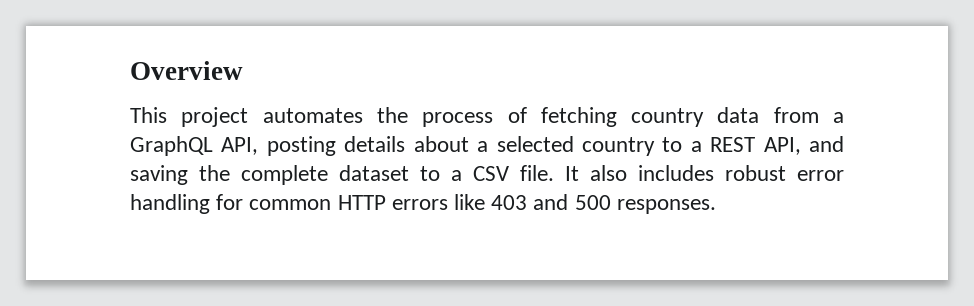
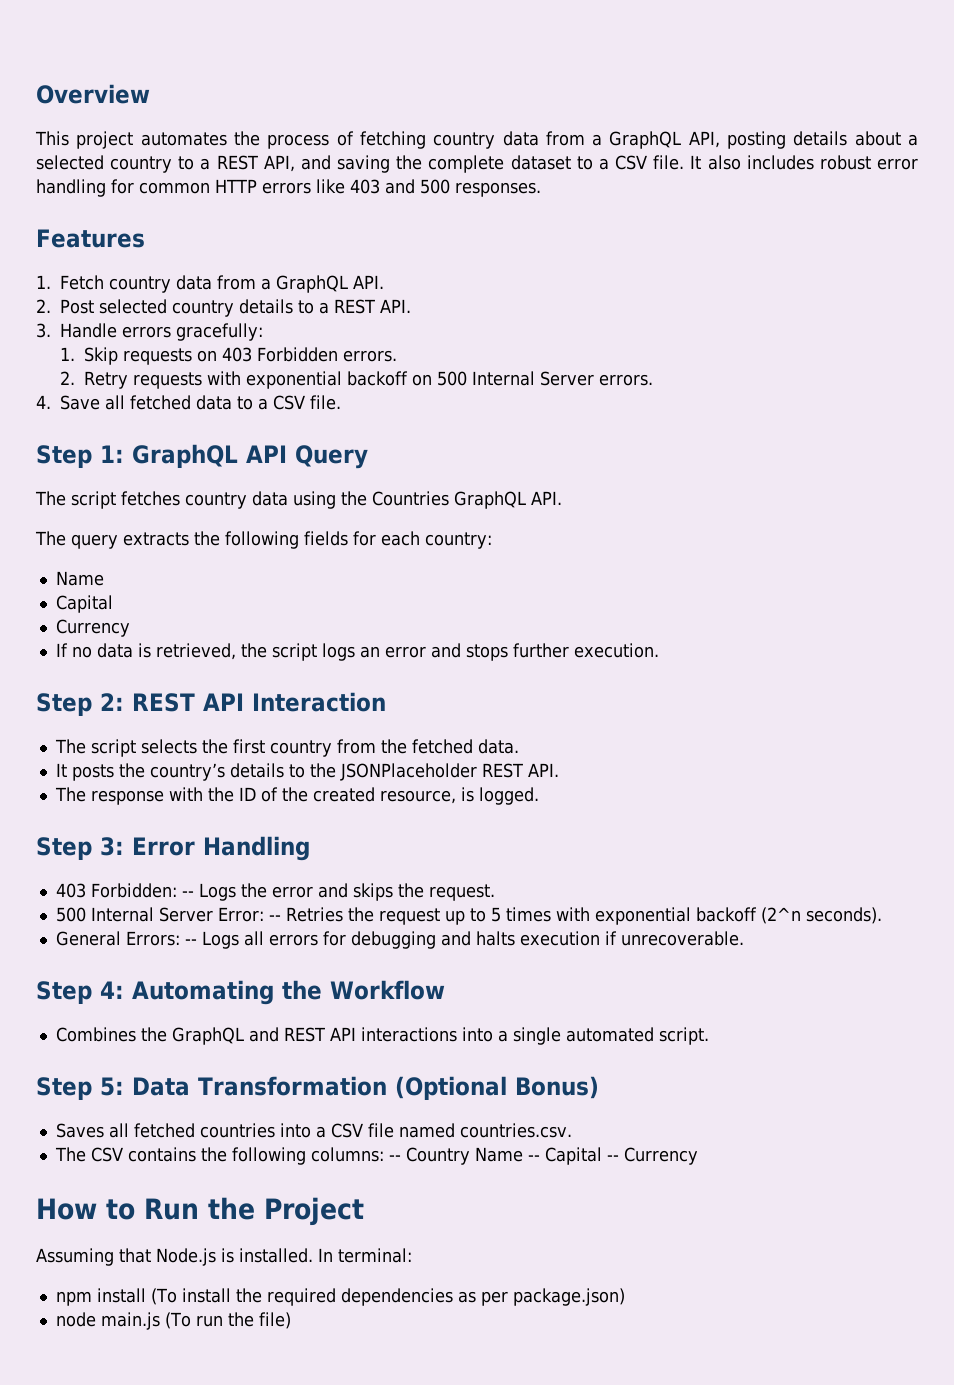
(716, 206) none -> [36,229,145,248] [36,275,385,293] [36,299,412,317] [36,323,264,341] [60,347,398,365] [60,371,654,389] [36,395,342,410] [36,444,368,469] [35,491,562,509] [35,531,492,549] [55,571,104,586] [55,595,113,613] [55,619,130,637] [55,643,659,661] [36,692,386,716] [54,739,519,757] [55,763,559,781] [54,787,539,805] [36,836,310,861] [55,883,495,901] [55,907,882,925] [55,931,744,949] [36,980,445,1005] [55,1027,709,1045] [36,1076,599,1100] [55,1123,572,1138] [54,1147,698,1165] [36,1197,364,1226] [36,1248,412,1266] [55,1288,625,1306] [55,1312,291,1330] // Features // 1. Fetch country data from a GraphQL API. // 2. Post selected country details to a REST API. // 3. Handle errors gracefully: // 1. Skip requests on 403 Forbidden errors. // 2. Retry requests with exponential backoff on 500 Internal Server errors. // 4. Save all fetched data to a CSV file. // Step 1: GraphQL API Query // The script fetches country data using the Countries GraphQL API. // The query extracts the following fields for each country: // Name // Capital // Currency // If no data is retrieved, the script logs an error and stops further execution. // Step 2: REST API Interaction // The script selects the first country from the fetched data. // It posts the country’s details to the JSONPlaceholder REST API. // The response with the ID of the created resource, is logged. // Step 3: Error Handling // 403 Forbidden: -- Logs the error and skips the request. // 500 Internal Server Error: -- Retries the request up to 5 times with exponential backoff (2^n seconds). // General Errors: -- Logs all errors for debugging and halts execution if unrecoverable. // Step 4: Automating the Workflow // Combines the GraphQL and REST API interactions into a single automated script. // Step 5: Data Transformation (Optional Bonus) // Saves all fetched countries into a CSV file named countries.csv. // The CSV contains the following columns: -- Country Name -- Capital -- Currency // How to Run the Project // Assuming that Node.js is installed. In terminal: // npm install (To install the required dependencies as per package.json) // node main.js (To run the file)

